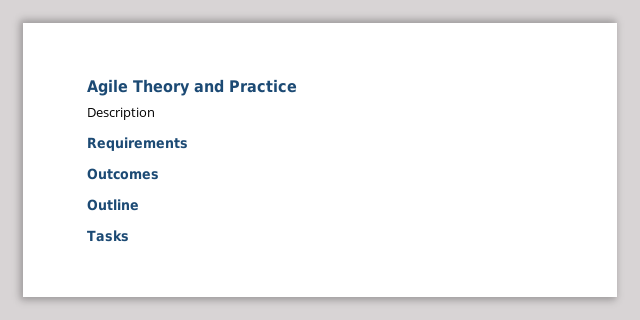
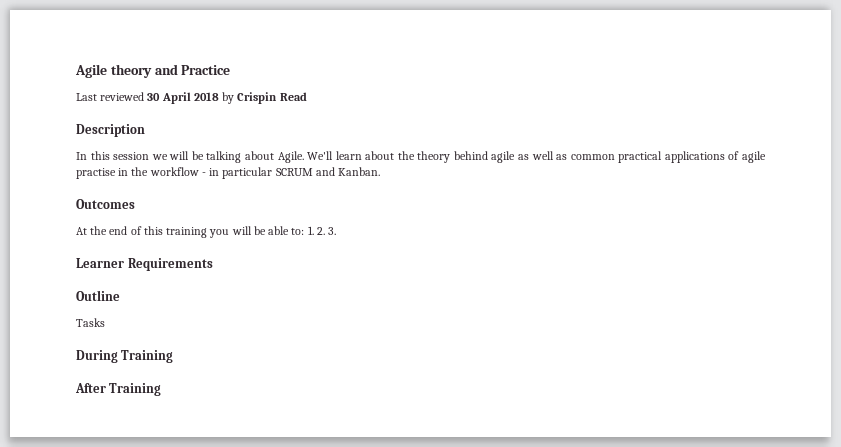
[133,79,190,96] Theory -> [110,64,152,78] theory
[87,107,155,120] [87,137,188,151] [87,168,159,180] [87,199,139,211] [87,230,129,242] Description // Requirements // Outcomes // Outline // Tasks -> [76,92,307,104] [76,124,145,137] [76,151,767,163] [76,167,381,179] [76,199,135,209] [76,226,337,238] [76,258,213,271] [76,290,120,301] [76,318,105,327] [76,350,174,363] [75,383,162,396] Last reviewed 30 April 2018 by Crispin Read // Description // In this session we will be talking about Agile. We'll learn about the theory behind agile as well as common practical applications of agile practise in the workflow - in particular SCRUM and Kanban. // Outcomes // At the end of this training you will be able to: 1. 2. 3. // Learner Requirements // Outline // Tasks // During Training // After Training

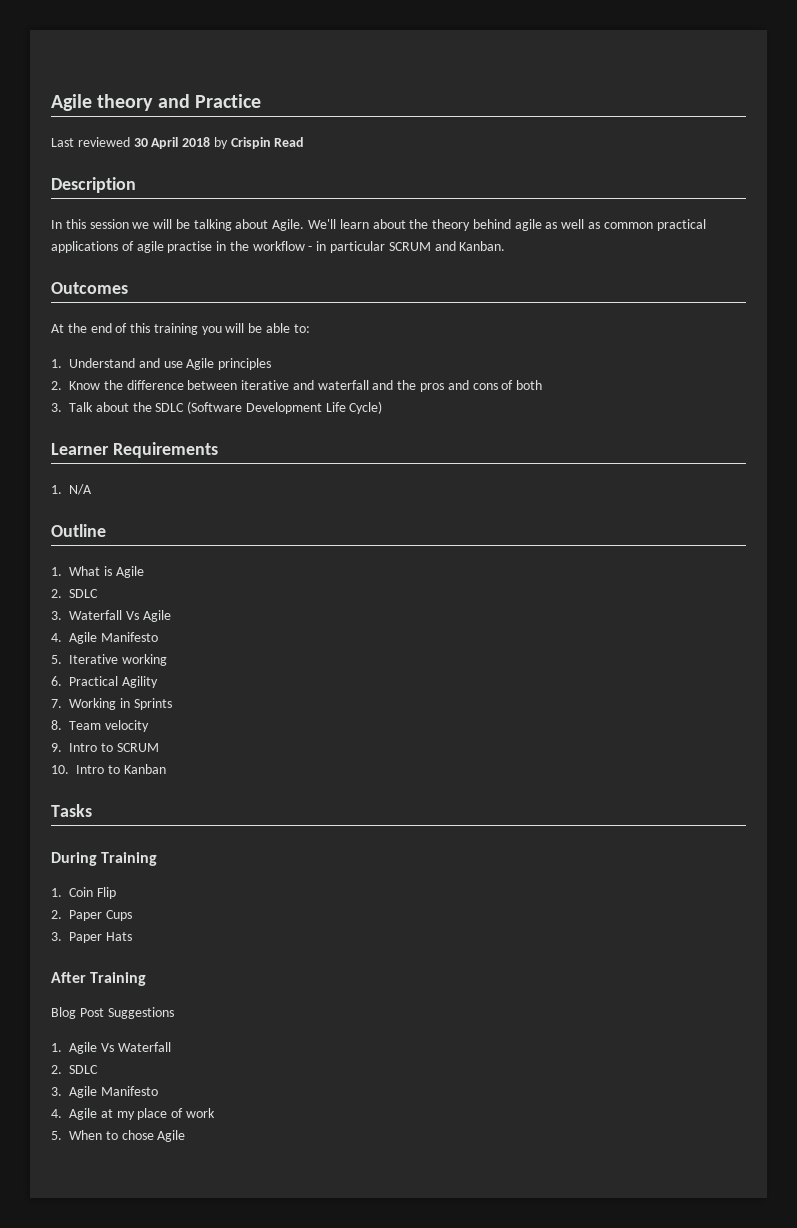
[307,226,337,235] 1. 2. 3. -> [51,358,272,370] [51,380,543,392] [51,401,383,414] // 1. Understand and use Agile principles // 2. Know the difference between iterative and waterfall and the pros and cons of both // 3. Talk about the SDLC (Software Development Life Cycle)
(213, 264) none -> [51,484,92,495] // 1. N/A
[76,318,105,327] [76,350,174,363] [75,383,162,396] Tasks // During Training // After Training -> [51,566,144,578] [51,589,98,598] [51,610,171,622] [51,632,158,644] [51,654,167,666] [51,676,158,688] [51,698,172,710] [51,720,149,732] [51,743,159,752] [51,764,166,774] [51,804,92,817] [51,852,158,866] [51,887,116,899] [51,910,132,921] [51,932,132,943] [51,972,147,986] [51,1007,174,1019] [51,1042,171,1054] [51,1065,98,1074] [51,1086,158,1098] [51,1108,215,1120] [51,1130,186,1142] 1. What is Agile // 2. SDLC // 3. Waterfall Vs Agile // 4. Agile Manifesto // 5. Iterative working // 6. Practical Agility // 7. Working in Sprints // 8. Team velocity // 9. Intro to SCRUM // 10. Intro to Kanban // Tasks // During Training // 1. Coin Flip // 2. Paper Cups // 3. Paper Hats // After Training // Blog Post Suggestions // 1. Agile Vs Waterfall // 2. SDLC // 3. Agile Manifesto // 4. Agile at my place of work // 5. When to chose Agile

